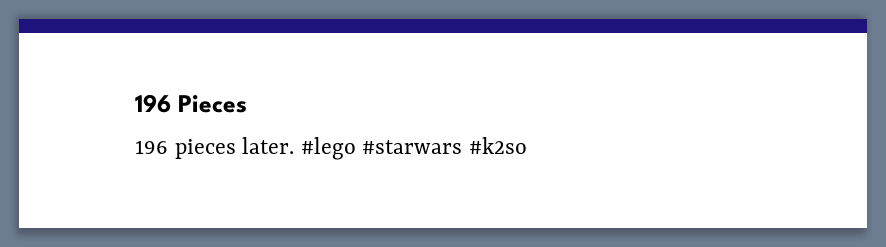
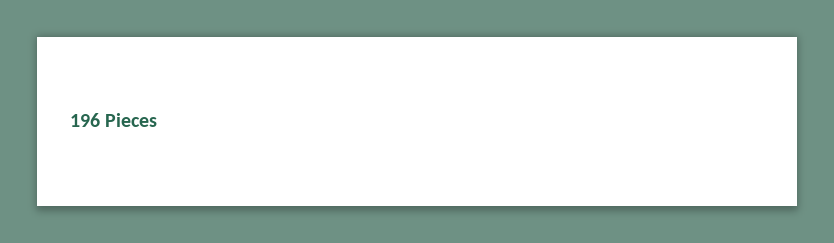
[135,137,528,160] // 196 pieces later. #lego #starwars #k2so -> (158, 120) none

